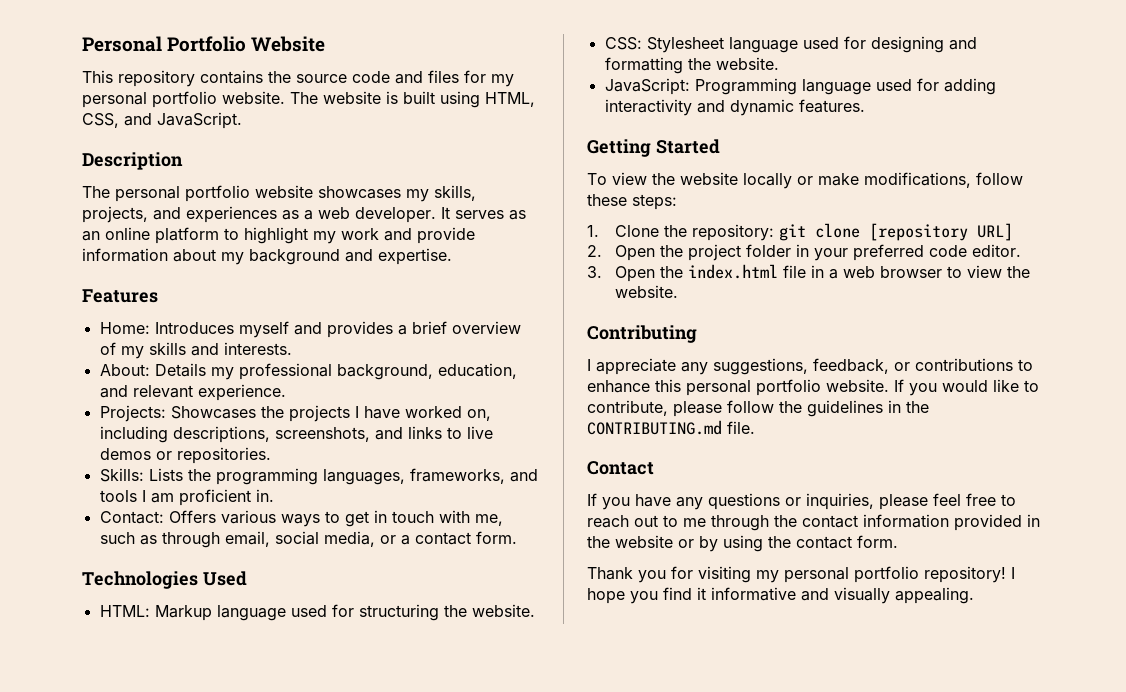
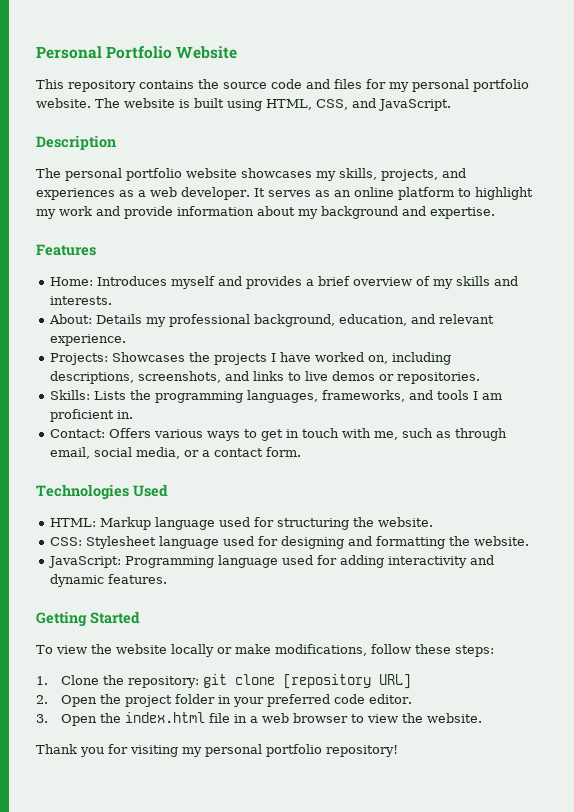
[587,325,697,343] [587,358,1033,375] [587,379,1039,396] [587,400,929,417] [587,420,755,435] [587,461,654,475] [587,493,1016,510] [587,514,1040,531] [587,535,898,552] // Contributing // I appreciate any suggestions, feedback, or contributions to enhance this personal portfolio website. If you would like to contribute, please follow the guidelines in the CONTRIBUTING.md file. // Contact // If you have any questions or inquiries, please feel free to reach out to me through the contact information provided in the website or by using the contact form. -> (482, 718) none
[1011,567,1015,579] [587,587,974,604] I hope you find it informative and visually appealing. -> (398, 751) none

